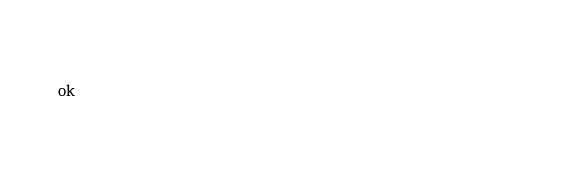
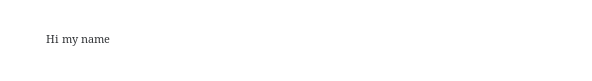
[58,84,75,96] ok -> [46,35,110,46] Hi my name

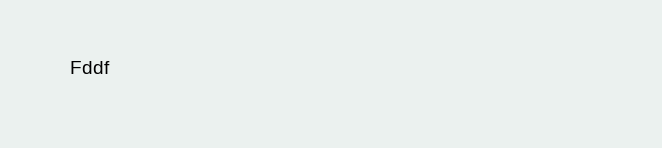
[46,35,110,46] Hi my name -> [70,61,110,74] Fddf

